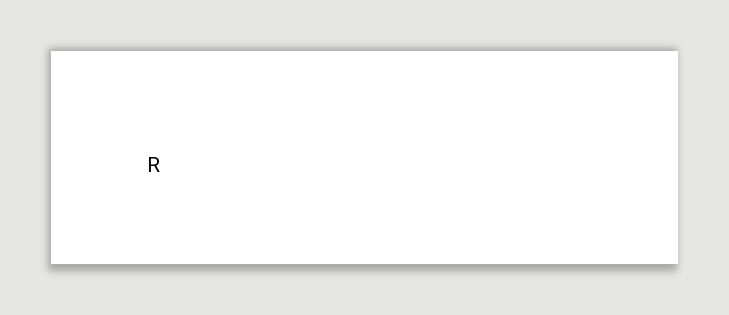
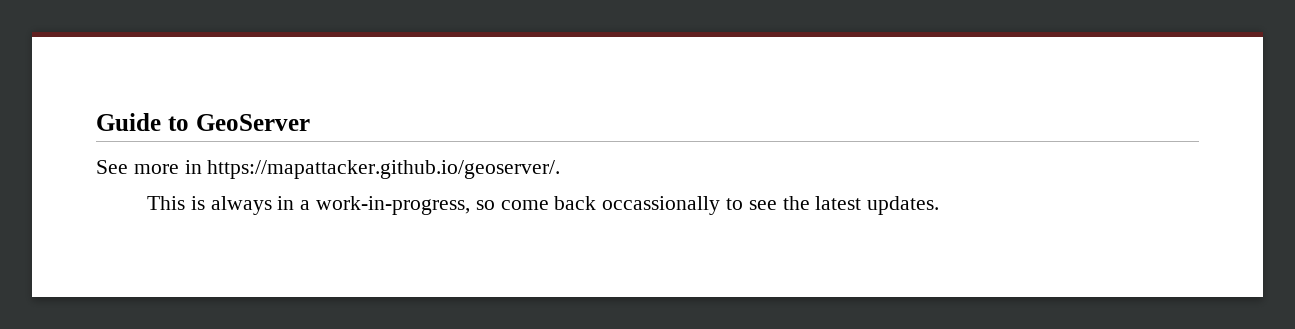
[147,157,160,172] R -> [96,113,310,131] [96,160,561,179] [147,196,940,215] Guide to GeoServer // See more in https://mapattacker.github.io/geoserver/. // This is always in a work-in-progress, so come back occassionally to see the latest updates.

